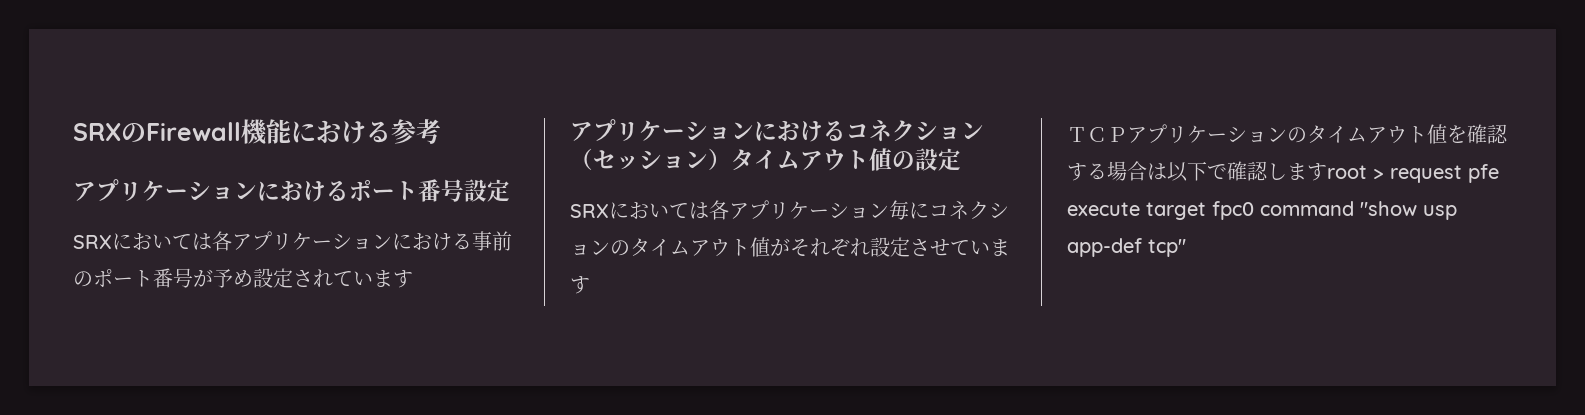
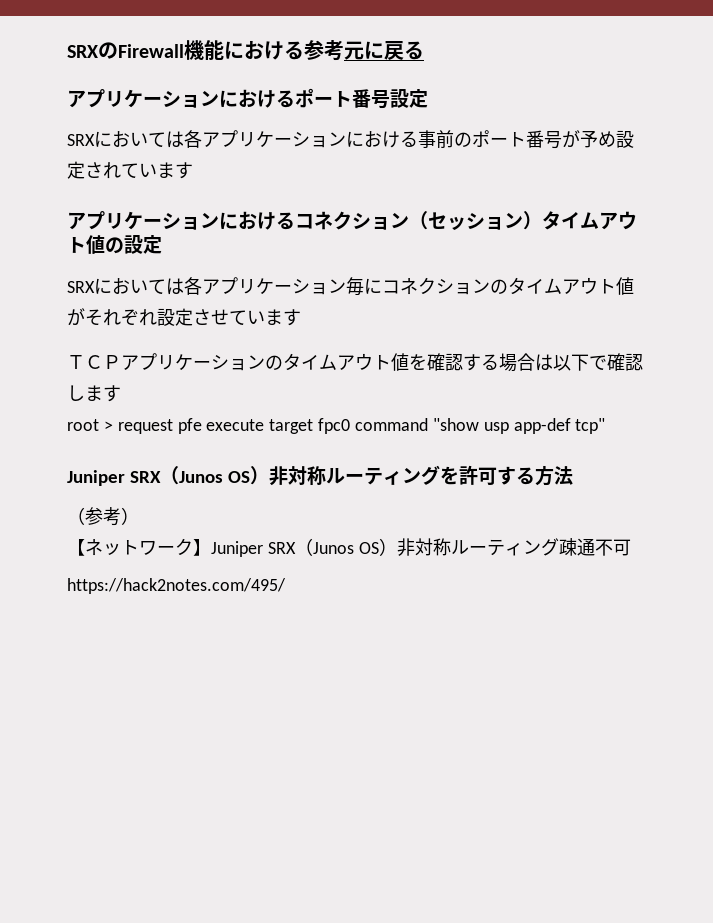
(441, 131) none -> [344,41,424,60] 元に戻る
(1327, 172) none -> (121, 393) //
(1186, 248) none -> [67,465,574,486] [67,507,139,526] [67,538,631,557] [67,578,286,594] // Juniper SRX（Junos OS）非対称ルーティングを許可する方法 // （参考） // 【ネットワーク】Juniper SRX（Junos OS）非対称ルーティング疎通不可 // https://hack2notes.com/495/

